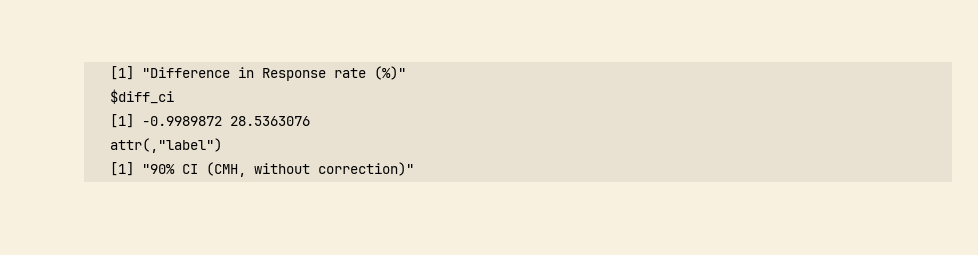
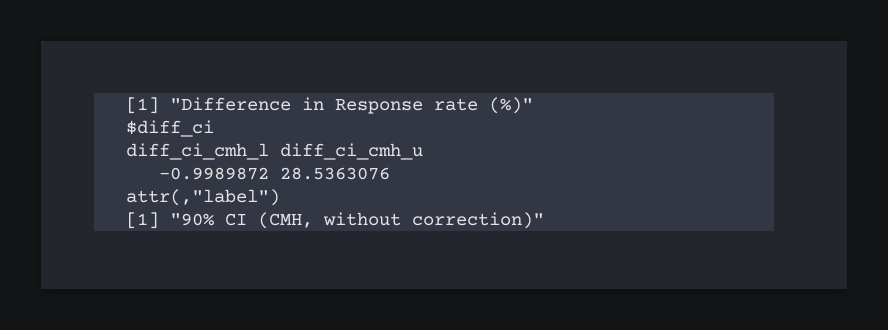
[109,114,134,128] [1] -> [126,143,424,160] diff_ci_cmh_l diff_ci_cmh_u //

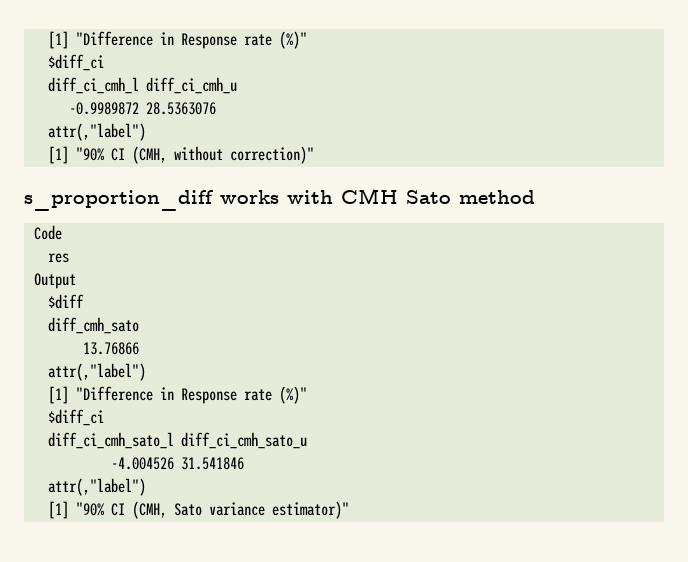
(545, 220) none -> [24,188,535,211] [33,225,62,240] [47,253,69,263] [33,273,76,289] [47,294,84,309] [47,317,139,334] [82,342,139,355] [47,363,146,381] [47,386,307,404] [47,409,104,426] [47,432,307,449] [110,457,244,470] [47,478,146,496] [47,501,349,519] // s_proportion_diff works with CMH Sato method // Code // res // Output // $diff // diff_cmh_sato // 13.76866 // attr(,"label") // [1] "Difference in Response rate (%)" // $diff_ci // diff_ci_cmh_sato_l diff_ci_cmh_sato_u // -4.004526 31.541846 // attr(,"label") // [1] "90% CI (CMH, Sato variance estimator)"

